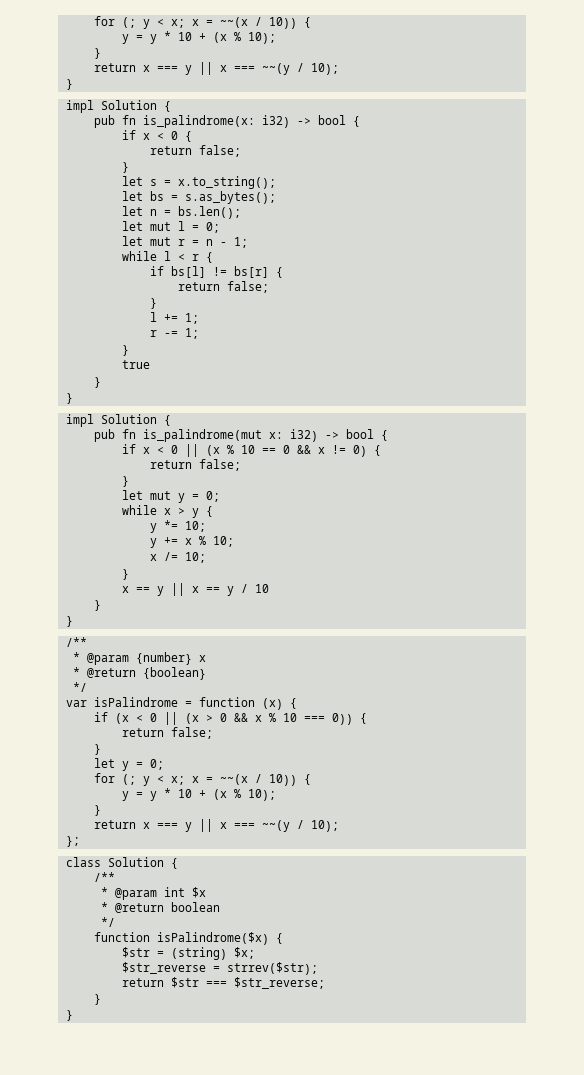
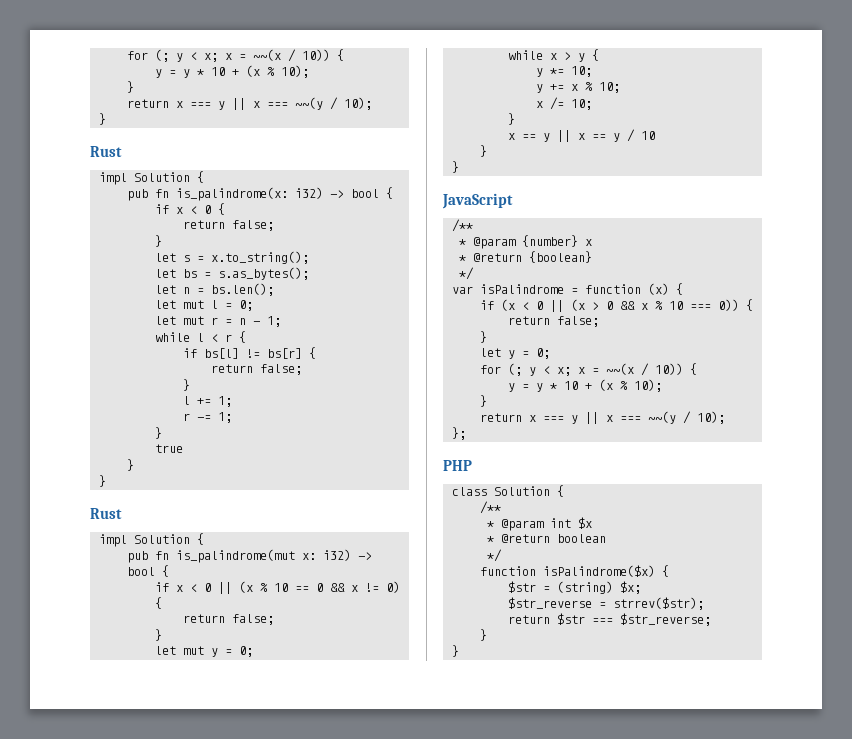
(73, 84) none -> [90,146,122,157] // Rust
(73, 398) none -> [90,508,122,519] // Rust
(73, 621) none -> [442,193,513,209] // JavaScript
(80, 841) none -> [443,460,472,471] // PHP

